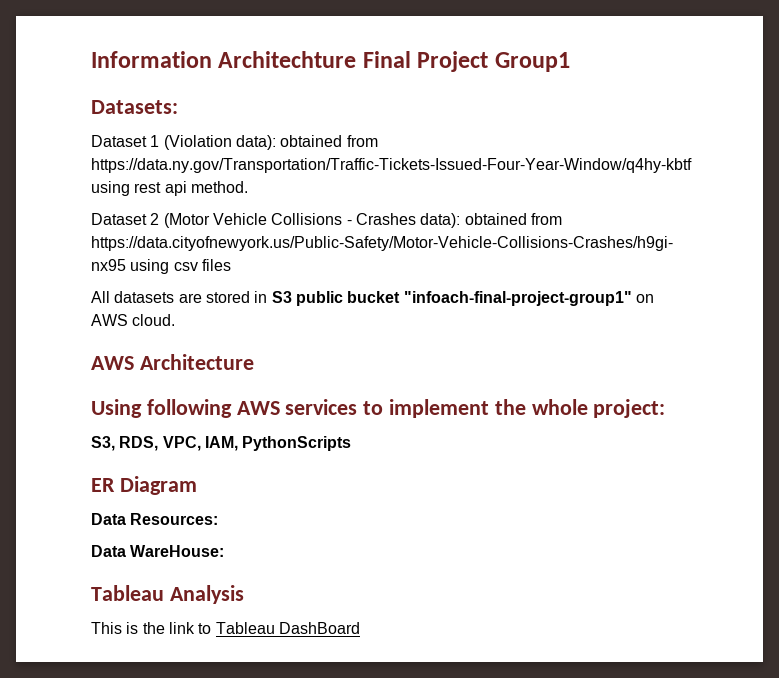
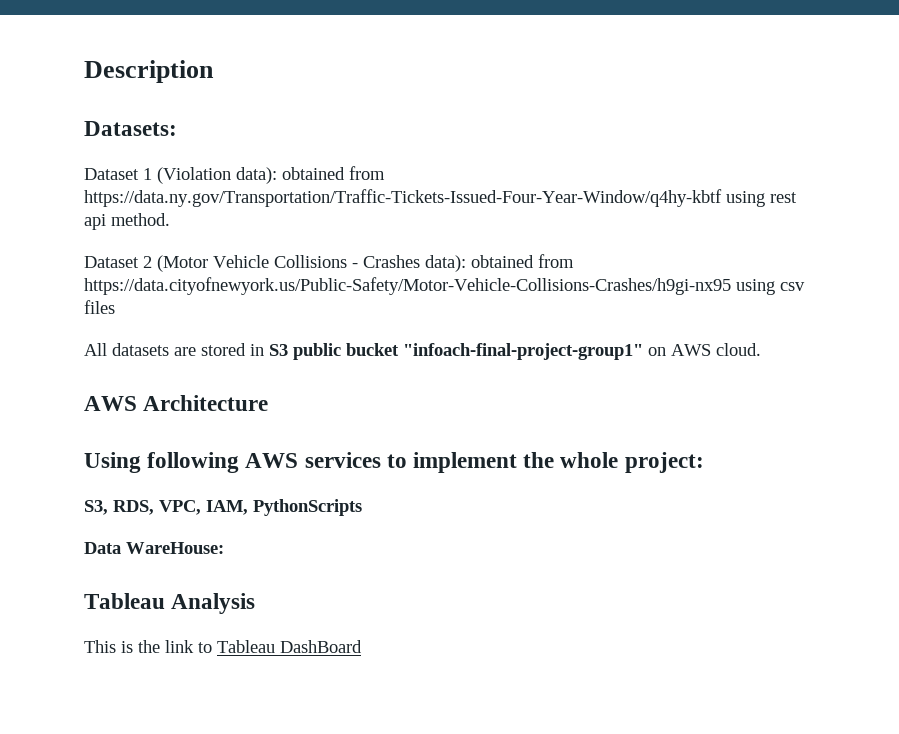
[91,51,570,72] Information Architechture Final Project Group1 -> [84,60,214,83] Description
[91,476,197,495] [91,513,219,525] // ER Diagram // Data Resources: -> (362, 507) none

